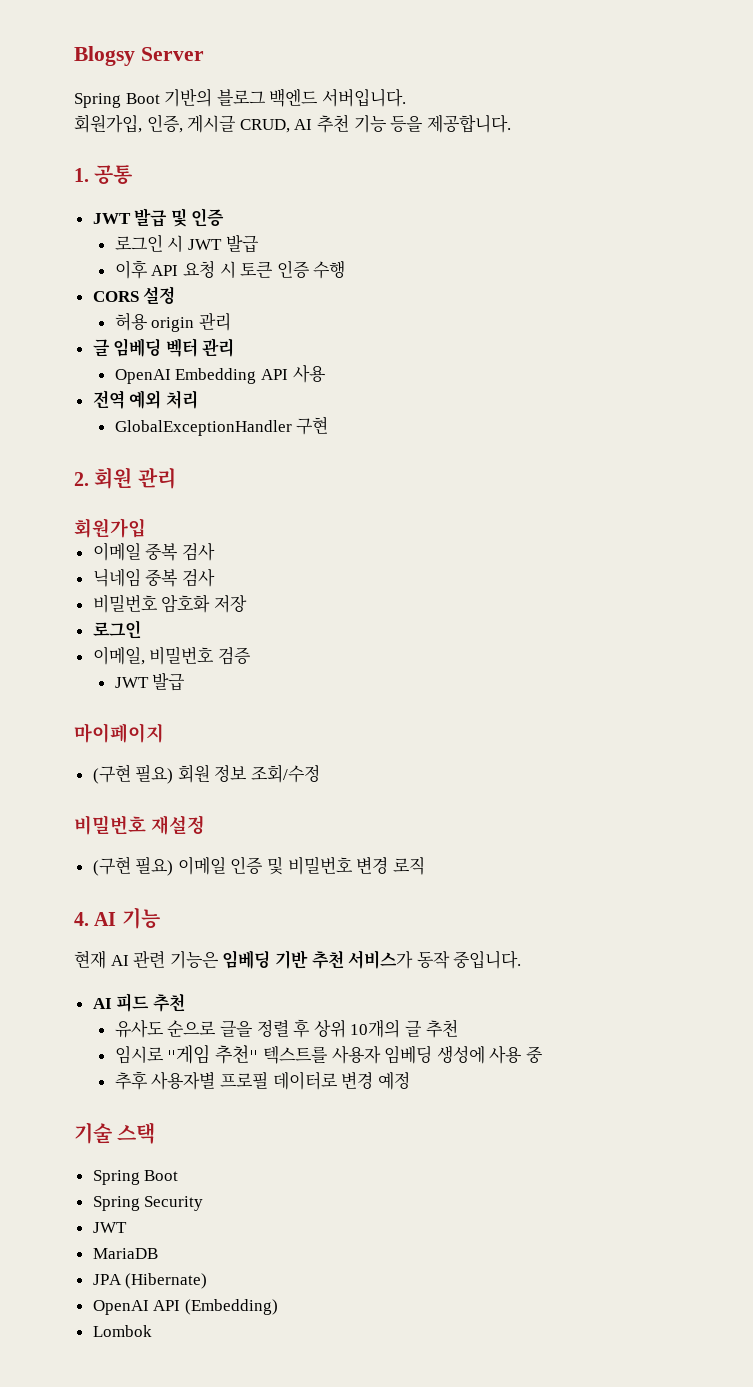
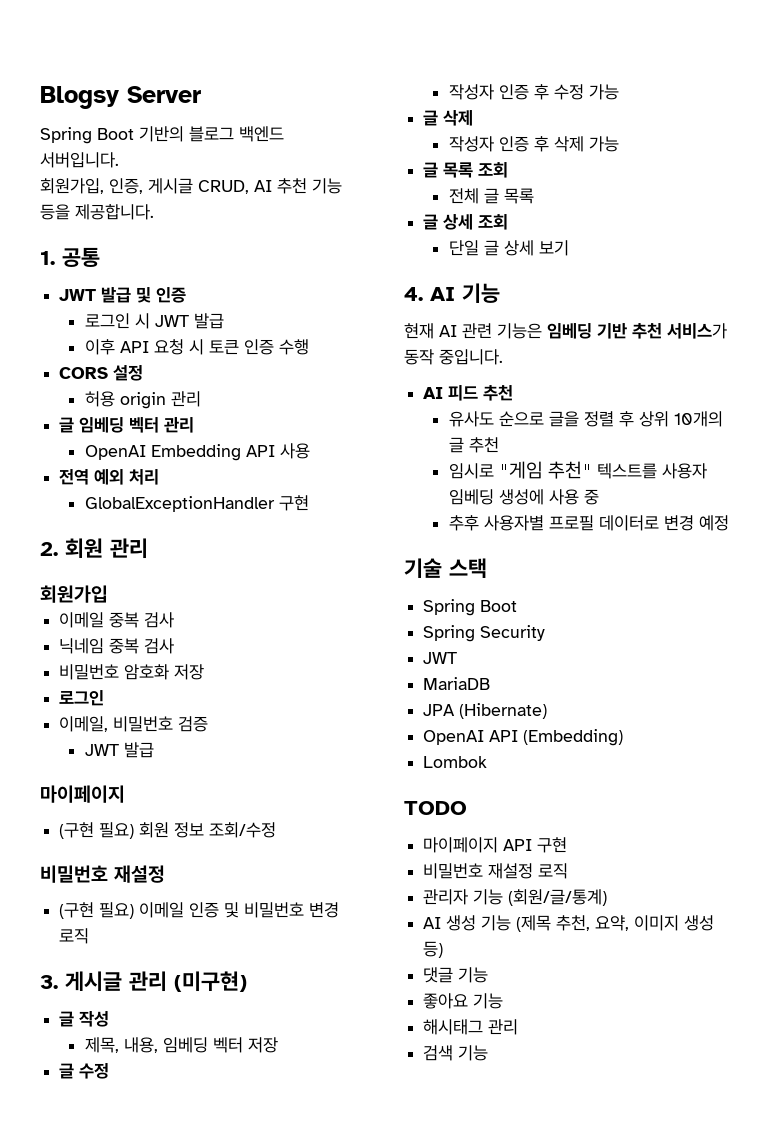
(425, 866) none -> [40,971,247,992] [59,1011,110,1027] [85,1037,279,1053] [59,1063,110,1079] [449,84,620,100] [423,110,474,126] [449,136,620,152] [423,162,509,178] [449,188,535,204] [423,214,509,230] [449,240,570,256] // 3. 게시글 관리 (미구현) // 글 작성 // 제목, 내용, 임베딩 벡터 저장 // 글 수정 // 작성자 인증 후 수정 가능 // 글 삭제 // 작성자 인증 후 삭제 가능 // 글 목록 조회 // 전체 글 목록 // 글 상세 조회 // 단일 글 상세 보기
(152, 1331) none -> [404,801,467,815] [423,837,568,853] [423,863,569,879] [423,889,608,906] [423,915,715,932] [423,941,444,958] [423,967,489,983] [423,993,504,1009] [423,1019,519,1035] [423,1045,489,1061] // TODO // 마이페이지 API 구현 // 비밀번호 재설정 로직 // 관리자 기능 (회원/글/통계) // AI 생성 기능 (제목 추천, 요약, 이미지 생성 등) // 댓글 기능 // 좋아요 기능 // 해시태그 관리 // 검색 기능

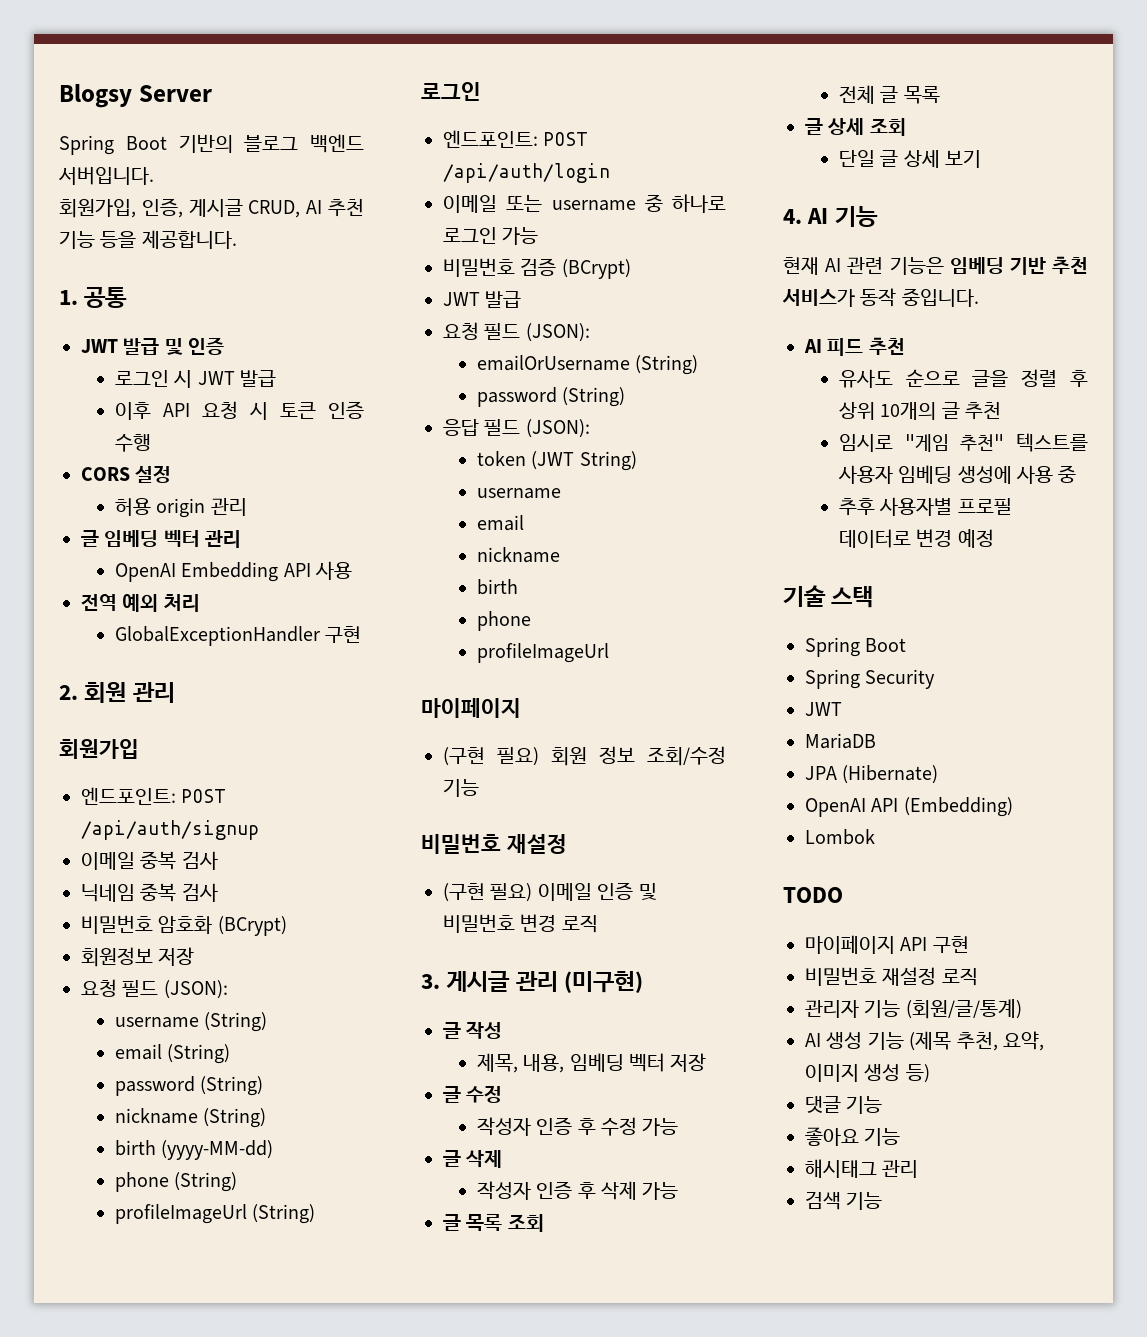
(108, 594) none -> [81,787,227,805] [81,820,259,840] // 엔드포인트: POST /api/auth/signup
[174,664,205,680] [59,690,105,706] [59,716,109,732] 저장 // 로그인 // 이메일, -> [217,916,287,936] [81,947,195,967] [81,979,228,999] [114,1012,268,1032] [114,1044,231,1064] [114,1076,264,1096] [114,1108,267,1128] [114,1140,274,1160] [114,1172,238,1192] [114,1204,316,1224] [421,82,481,101] [443,130,589,148] [443,163,610,183] [443,194,726,213] [443,227,539,245] (BCrypt) // 회원정보 저장 // 요청 필드 (JSON): // username (String) // email (String) // password (String) // nickname (String) // birth (yyyy-MM-dd) // phone (String) // profileImageUrl (String) // 로그인 // 엔드포인트: POST /api/auth/login // 이메일 또는 username 중 하나로 로그인 가능 //
[85,742,155,758] // JWT 발급 -> [561,259,631,279] [443,291,522,308] [443,322,590,342] [476,355,699,375] [476,387,626,407] [443,419,590,438] [476,451,637,471] [476,488,561,499] [476,515,524,531] [476,547,560,563] [476,579,518,595] [476,611,531,631] [476,643,609,663] (BCrypt) // JWT 발급 // 요청 필드 (JSON): // emailOrUsername (String) // password (String) // 응답 필드 (JSON): // token (JWT String) // username // email // nickname // birth // phone // profileImageUrl
(277, 830) none -> [443,779,479,797] 기능

